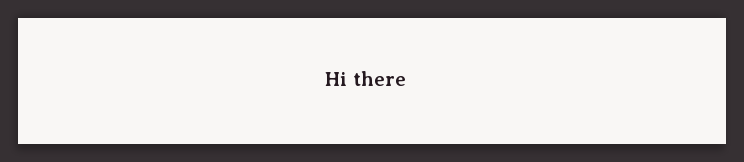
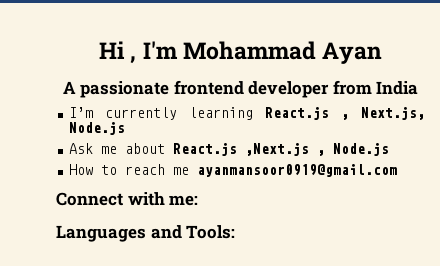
[352,71,406,86] there -> [130,41,382,64] [62,80,419,98] [68,107,425,120] [68,122,125,135] [68,143,389,156] [68,164,397,177] [56,192,199,206] [56,225,236,242] , I'm Mohammad Ayan // A passionate frontend developer from India // I’m currently learning React.js , Next.js, Node.js // Ask me about React.js ,Next.js , Node.js // How to reach me ayanmansoor0919@gmail.com // Connect with me: // Languages and Tools:

